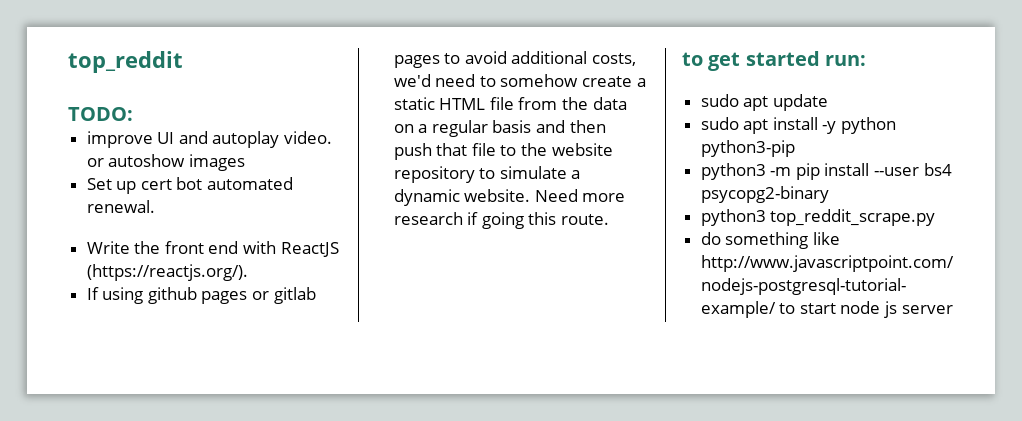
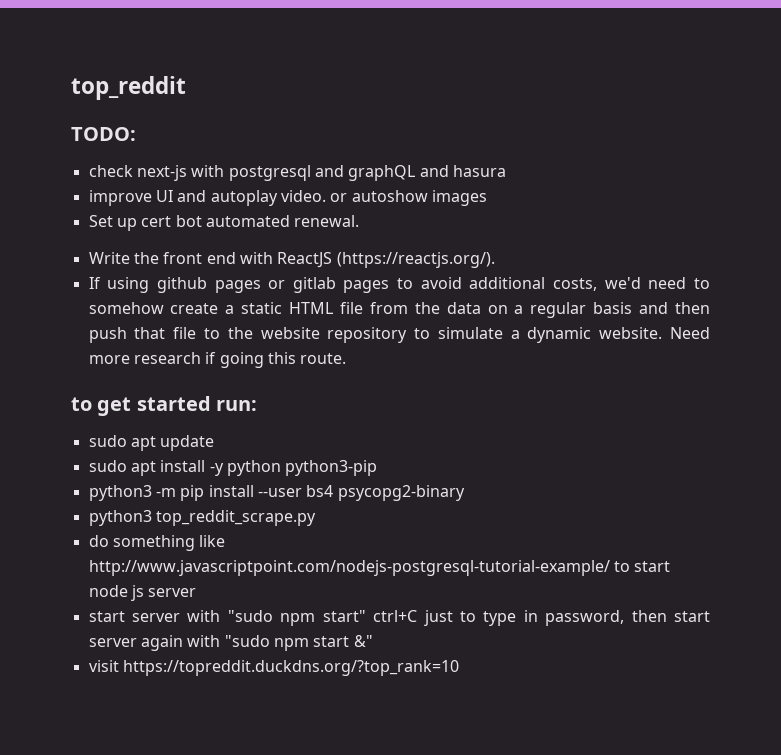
(133, 114) none -> [88,165,506,181] // check next-js with postgresql and graphQL and hasura
(953, 309) none -> [88,610,710,626] [88,635,373,651] [88,660,459,676] // start server with "sudo npm start" ctrl+C just to type in password, then start server again with "sudo npm start &" // visit https://topreddit.duckdns.org/?top_rank=10

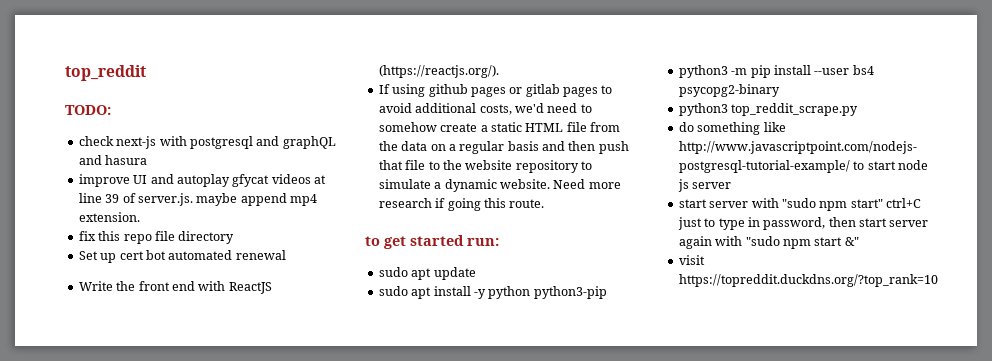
[280,190,487,206] video. or autoshow images -> [232,174,326,187] [78,193,317,206] [78,212,140,222] [78,231,235,244] gfycat videos at line 39 of server.js. maybe append mp4 extension. // fix this repo file directory
[294,215,360,227] renewal. -> [235,250,286,260] renewal

